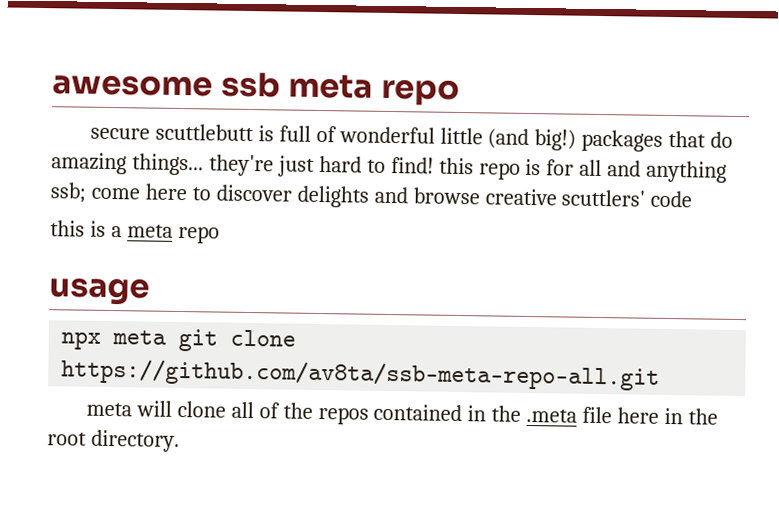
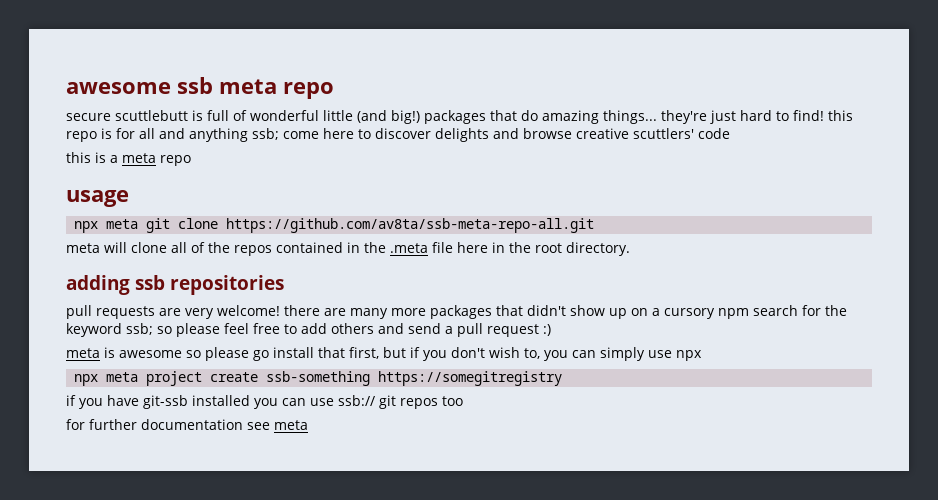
(180, 441) none -> [66,275,285,295] [66,305,847,319] [66,323,551,337] [66,347,702,361] [74,371,563,386] [66,395,463,409] [66,419,308,430] // adding ssb repositories // pull requests are very welcome! there are many more packages that didn't show up on a cursory npm search for the keyword ssb; so please feel free to add others and send a pull request :) // meta is awesome so please go install that first, but if you don't wish to, you can simply use npx // npx meta project create ssb-something https://somegitregistry // if you have git-ssb installed you can use ssb:// git repos too // for further documentation see meta

